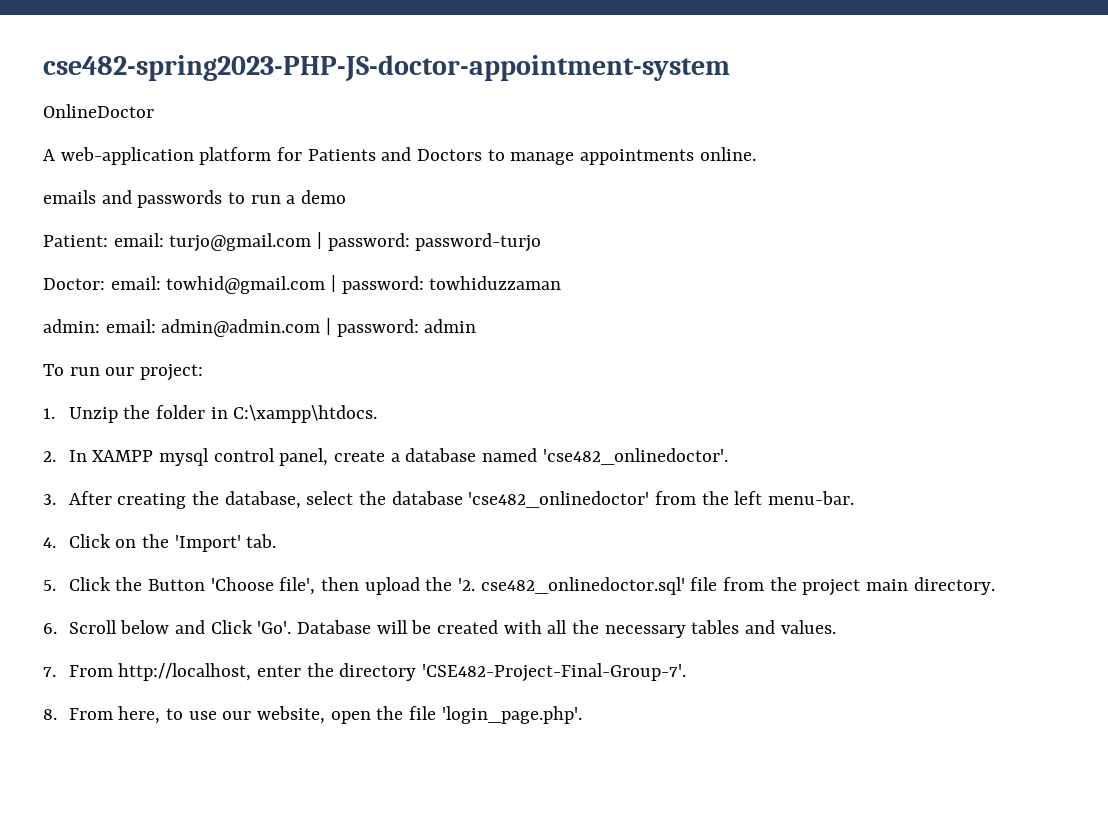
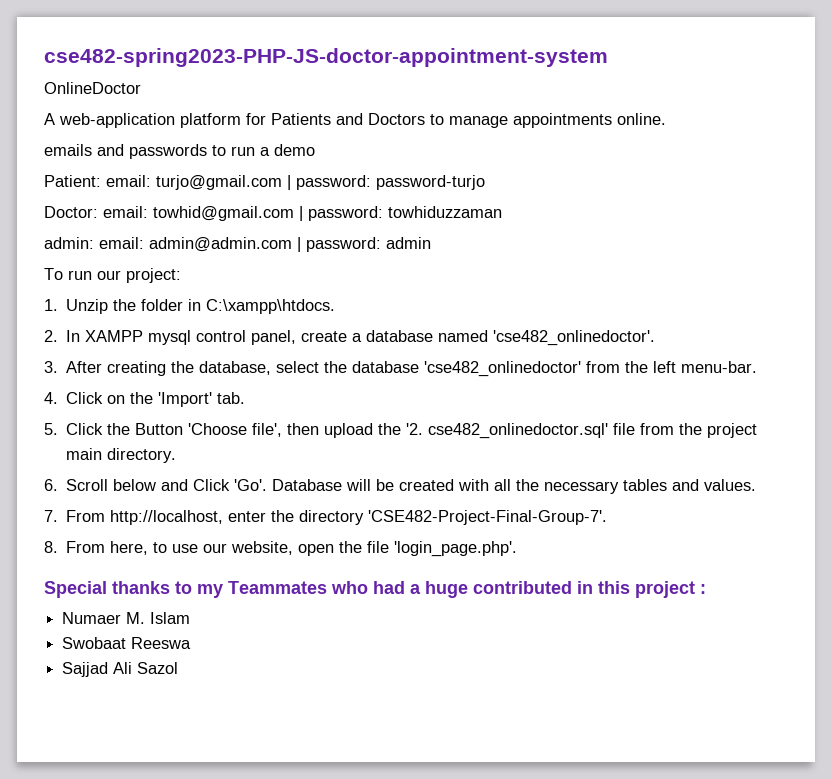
(582, 715) none -> [44,581,706,598] [62,612,191,624] [62,637,192,649] [62,662,179,677] // Special thanks to my Teammates who had a huge contributed in this project : // Numaer M. Islam // Swobaat Reeswa // Sajjad Ali Sazol

